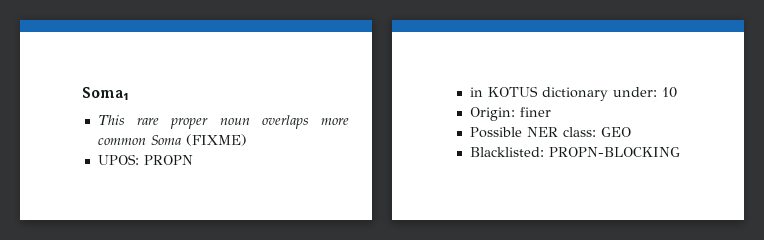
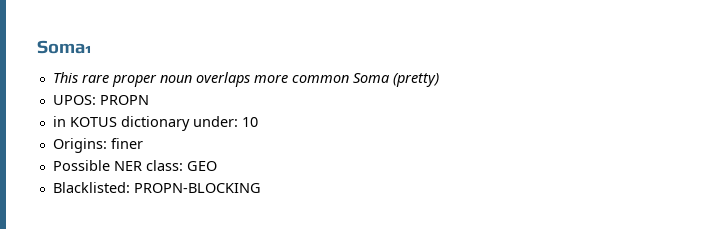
[185,134,247,146] (FIXME) -> [392,73,439,87] (pretty)
[469,107,515,121] Origin: -> [52,138,107,153] Origins:

